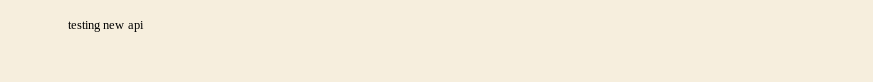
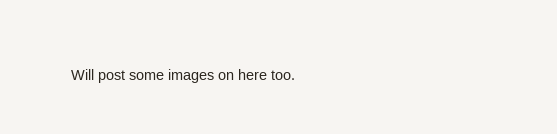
[68,21,144,32] testing new api -> [71,69,295,83] Will post some images on here too.

